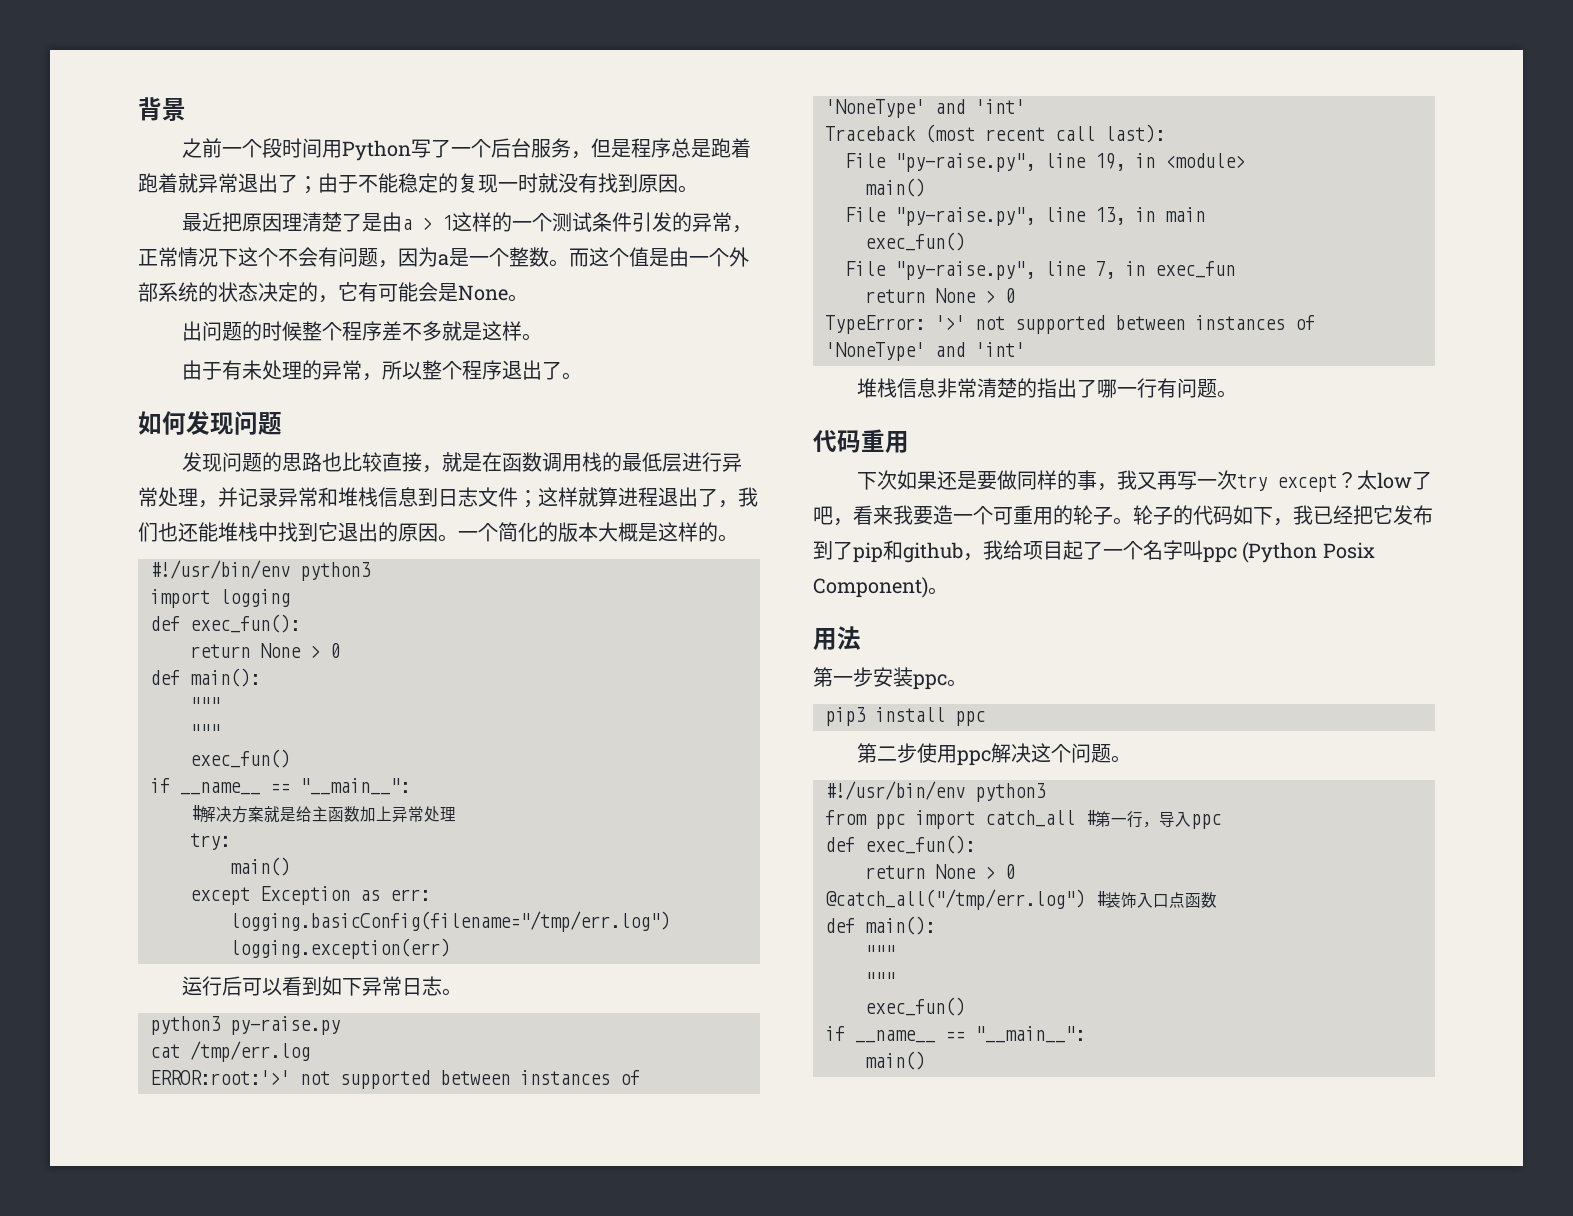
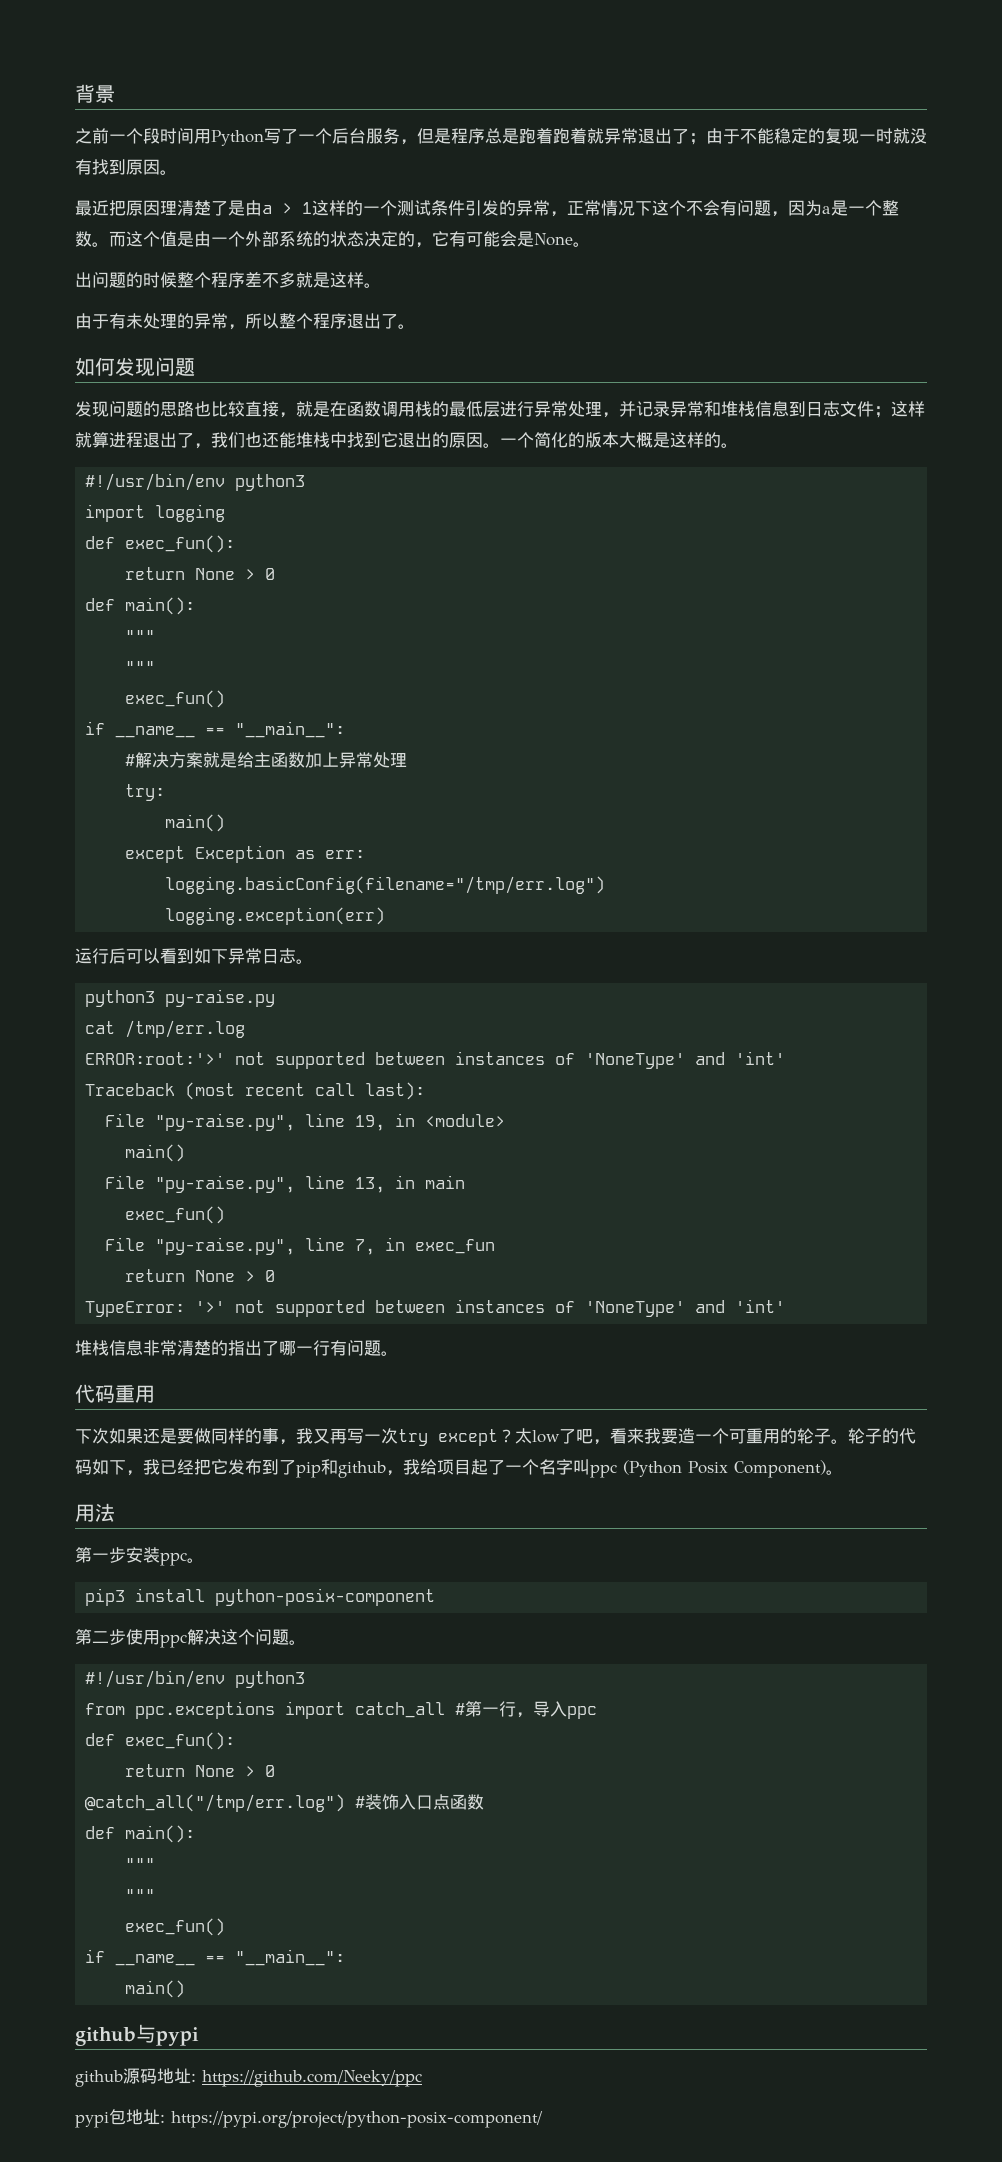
[955,711,985,726] ppc -> [215,1588,436,1606] python-posix-component
[875,814,905,829] ppc -> [135,1701,276,1719] ppc.exceptions
(925, 1060) none -> [75,2024,199,2046] [75,2068,422,2087] [75,2109,543,2128] // github与pypi // github源码地址: https://github.com/Neeky/ppc // pypi包地址: https://pypi.org/project/python-posix-component/

